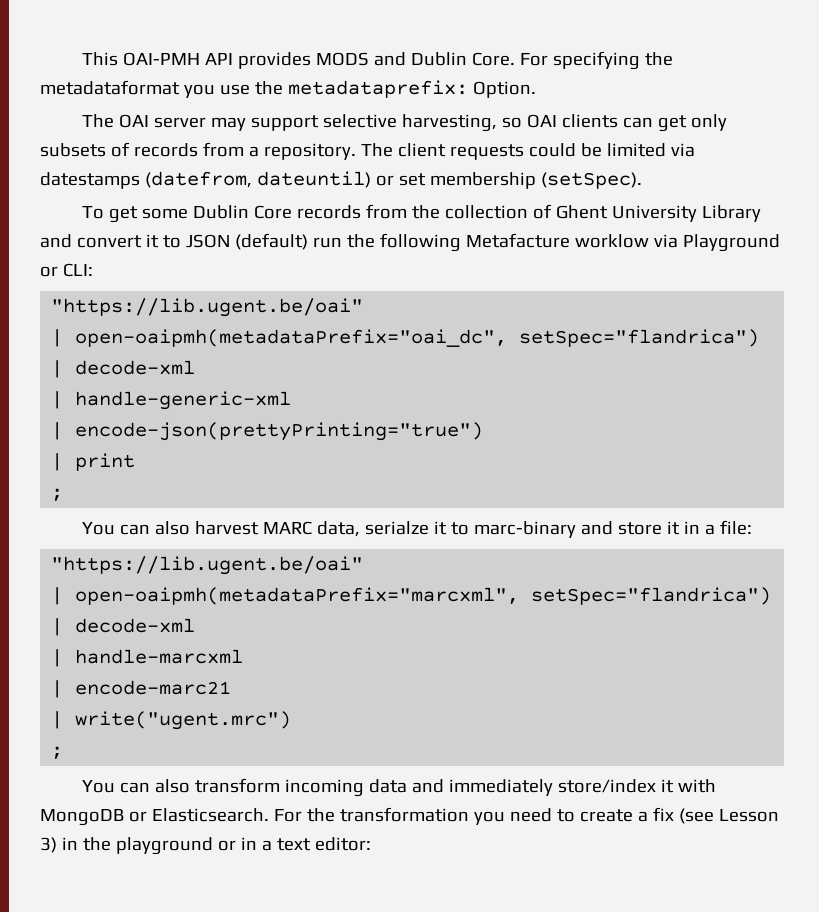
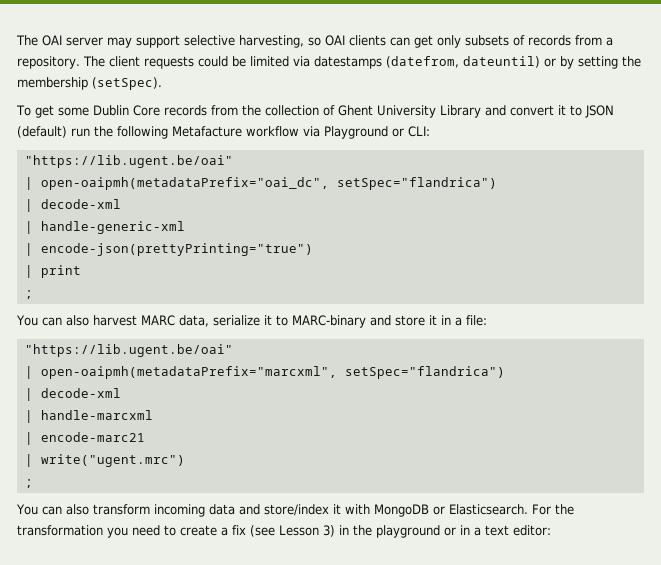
[82,51,674,70] [40,80,536,98] This OAI-PMH API provides MODS and Dublin Core. For specifying the metadataformat you use the metadataprefix: Option. // -> (16, 40) none
[398,173,426,186] set -> [559,56,641,69] by setting the
[574,234,649,248] worklow -> [246,126,299,137] workflow
[365,521,577,538] serialze it to marc-binary -> [212,315,366,328] serialize it to MARC-binary
[449,779,554,796] immediately -> (260, 509) none

